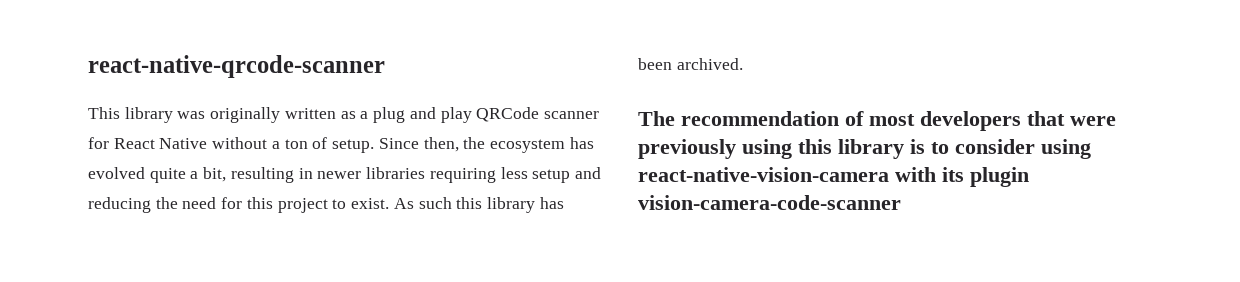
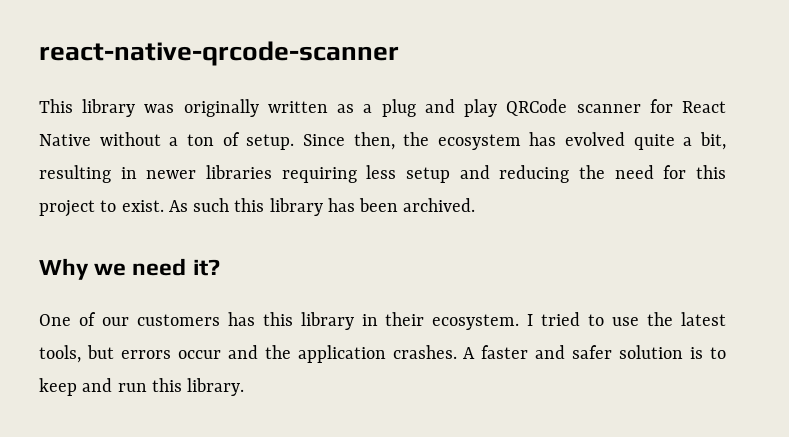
[638,111,1116,131] [638,139,1091,159] [638,167,1029,187] [638,195,901,210] The recommendation of most developers that were previously using this library is to consider using react-native-vision-camera with its plugin vision-camera-code-scanner -> [39,258,220,280] [39,312,726,330] [39,345,727,363] [39,378,245,396] Why we need it? // One of our customers has this library in their ecosystem. I tried to use the latest tools, but errors occur and the application crashes. A faster and safer solution is to keep and run this library.

